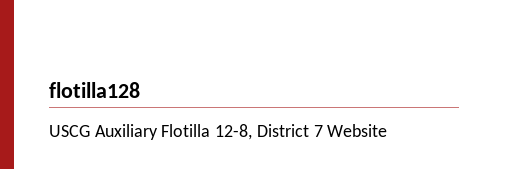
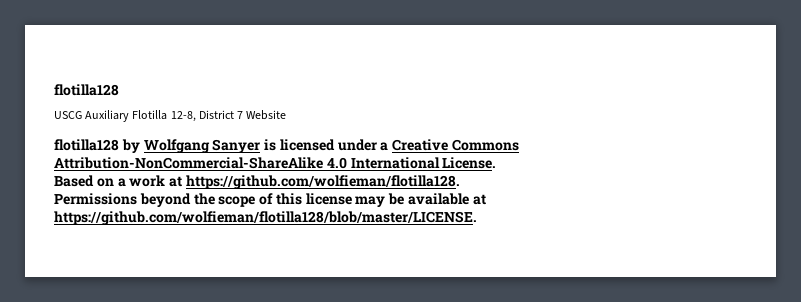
(388, 130) none -> [54,139,520,153] [54,157,497,169] [54,175,460,189] [54,193,486,207] [54,211,477,225] // flotilla128 by Wolfgang Sanyer is licensed under a Creative Commons Attribution-NonCommercial-ShareAlike 4.0 International License. // Based on a work at https://github.com/wolfieman/flotilla128. // Permissions beyond the scope of this license may be available at https://github.com/wolfieman/flotilla128/blob/master/LICENSE.

